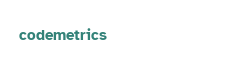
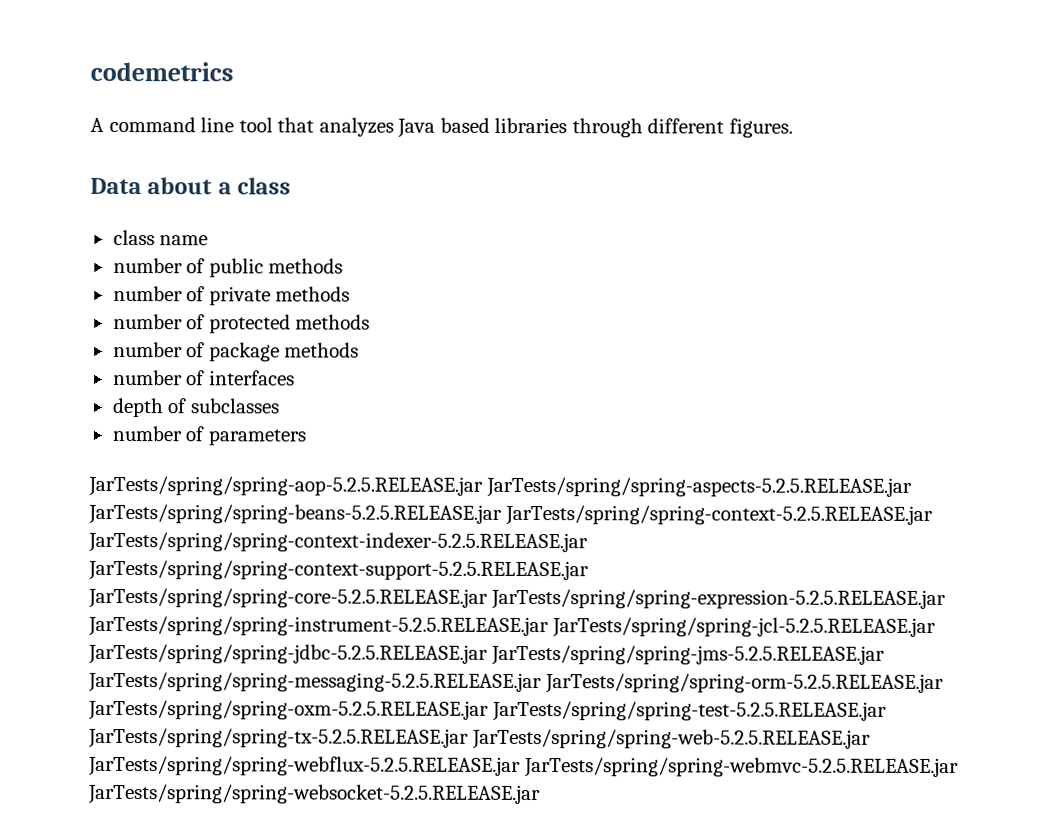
(107, 34) none -> [90,116,793,138] [90,177,292,195] [112,229,209,246] [112,257,344,278] [112,285,351,306] [112,313,371,334] [112,341,360,362] [112,369,295,386] [112,397,280,418] [111,425,306,446] [88,475,912,498] [88,503,933,526] [88,531,588,554] [88,559,589,582] [88,587,946,611] [88,615,936,639] [88,643,885,666] [88,671,944,695] [88,699,887,722] [88,727,871,750] [88,755,959,779] [88,783,541,806] // A command line tool that analyzes Java based libraries through different figures. // Data about a class // class name // number of public methods // number of private methods // number of protected methods // number of package methods // number of interfaces // depth of subclasses // number of parameters // JarTests/spring/spring-aop-5.2.5.RELEASE.jar JarTests/spring/spring-aspects-5.2.5.RELEASE.jar JarTests/spring/spring-beans-5.2.5.RELEASE.jar JarTests/spring/spring-context-5.2.5.RELEASE.jar JarTests/spring/spring-context-indexer-5.2.5.RELEASE.jar JarTests/spring/spring-context-support-5.2.5.RELEASE.jar JarTests/spring/spring-core-5.2.5.RELEASE.jar JarTests/spring/spring-expression-5.2.5.RELEASE.jar JarTests/spring/spring-instrument-5.2.5.RELEASE.jar JarTests/spring/spring-jcl-5.2.5.RELEASE.jar JarTests/spring/spring-jdbc-5.2.5.RELEASE.jar JarTests/spring/spring-jms-5.2.5.RELEASE.jar JarTests/spring/spring-messaging-5.2.5.RELEASE.jar JarTests/spring/spring-orm-5.2.5.RELEASE.jar JarTests/spring/spring-oxm-5.2.5.RELEASE.jar JarTests/spring/spring-test-5.2.5.RELEASE.jar JarTests/spring/spring-tx-5.2.5.RELEASE.jar JarTests/spring/spring-web-5.2.5.RELEASE.jar JarTests/spring/spring-webflux-5.2.5.RELEASE.jar JarTests/spring/spring-webmvc-5.2.5.RELEASE.jar JarTests/spring/spring-websocket-5.2.5.RELEASE.jar

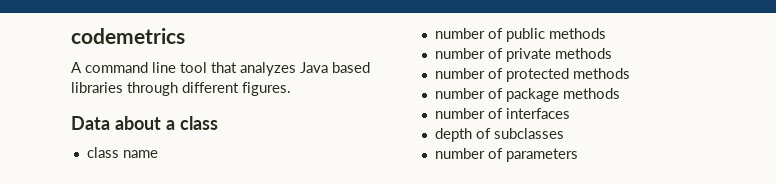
[88,475,912,498] [88,503,933,526] [88,531,588,554] [88,559,589,582] [88,587,946,611] [88,615,936,639] [88,643,885,666] [88,671,944,695] [88,699,887,722] [88,727,871,750] [88,755,959,779] [88,783,541,806] // JarTests/spring/spring-aop-5.2.5.RELEASE.jar JarTests/spring/spring-aspects-5.2.5.RELEASE.jar JarTests/spring/spring-beans-5.2.5.RELEASE.jar JarTests/spring/spring-context-5.2.5.RELEASE.jar JarTests/spring/spring-context-indexer-5.2.5.RELEASE.jar JarTests/spring/spring-context-support-5.2.5.RELEASE.jar JarTests/spring/spring-core-5.2.5.RELEASE.jar JarTests/spring/spring-expression-5.2.5.RELEASE.jar JarTests/spring/spring-instrument-5.2.5.RELEASE.jar JarTests/spring/spring-jcl-5.2.5.RELEASE.jar JarTests/spring/spring-jdbc-5.2.5.RELEASE.jar JarTests/spring/spring-jms-5.2.5.RELEASE.jar JarTests/spring/spring-messaging-5.2.5.RELEASE.jar JarTests/spring/spring-orm-5.2.5.RELEASE.jar JarTests/spring/spring-oxm-5.2.5.RELEASE.jar JarTests/spring/spring-test-5.2.5.RELEASE.jar JarTests/spring/spring-tx-5.2.5.RELEASE.jar JarTests/spring/spring-web-5.2.5.RELEASE.jar JarTests/spring/spring-webflux-5.2.5.RELEASE.jar JarTests/spring/spring-webmvc-5.2.5.RELEASE.jar JarTests/spring/spring-websocket-5.2.5.RELEASE.jar -> (578, 155) none

